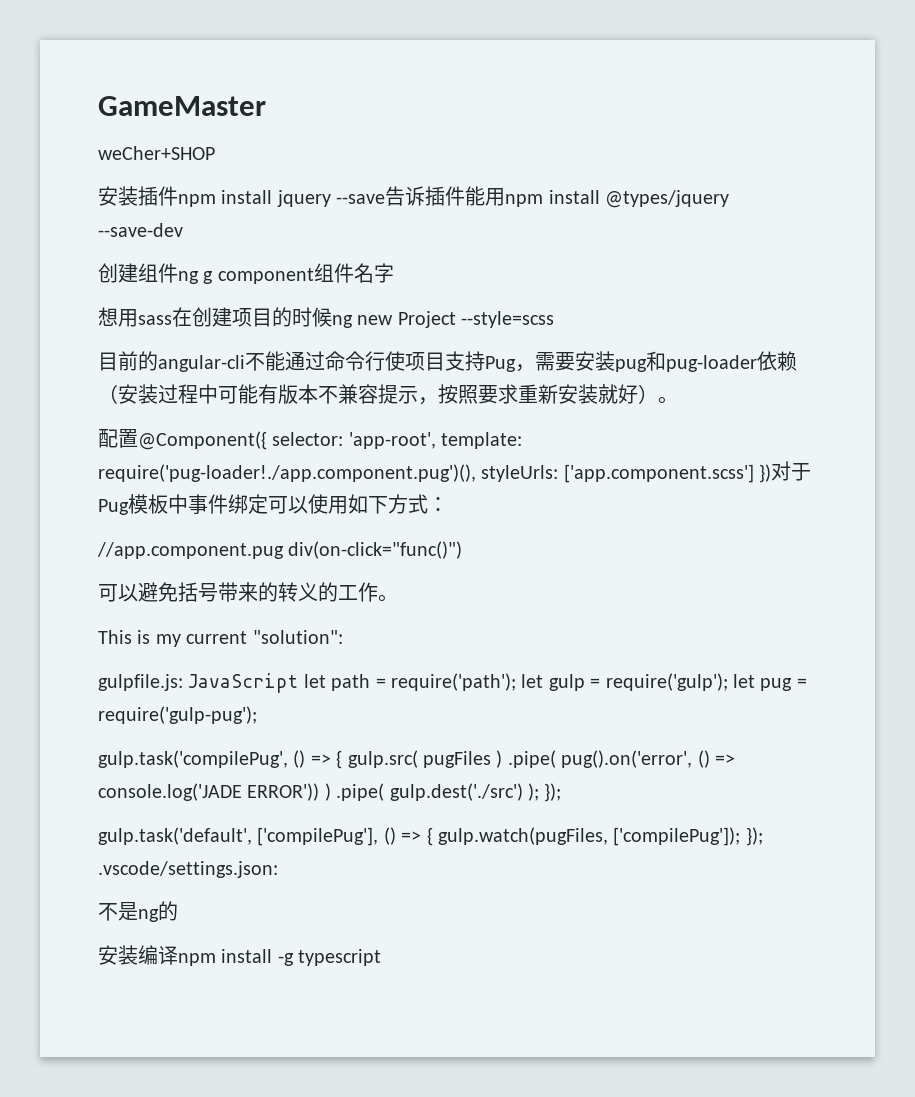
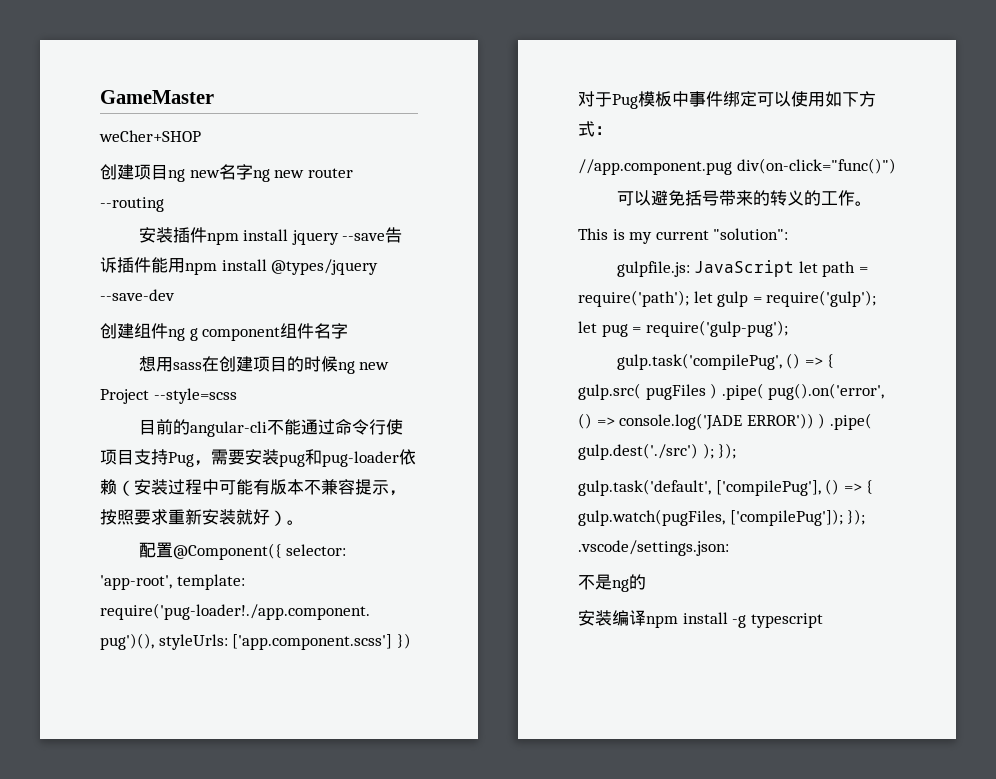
(215, 153) none -> [100,164,353,182] [100,197,164,212] // 创建项目ng new名字ng new router --routing

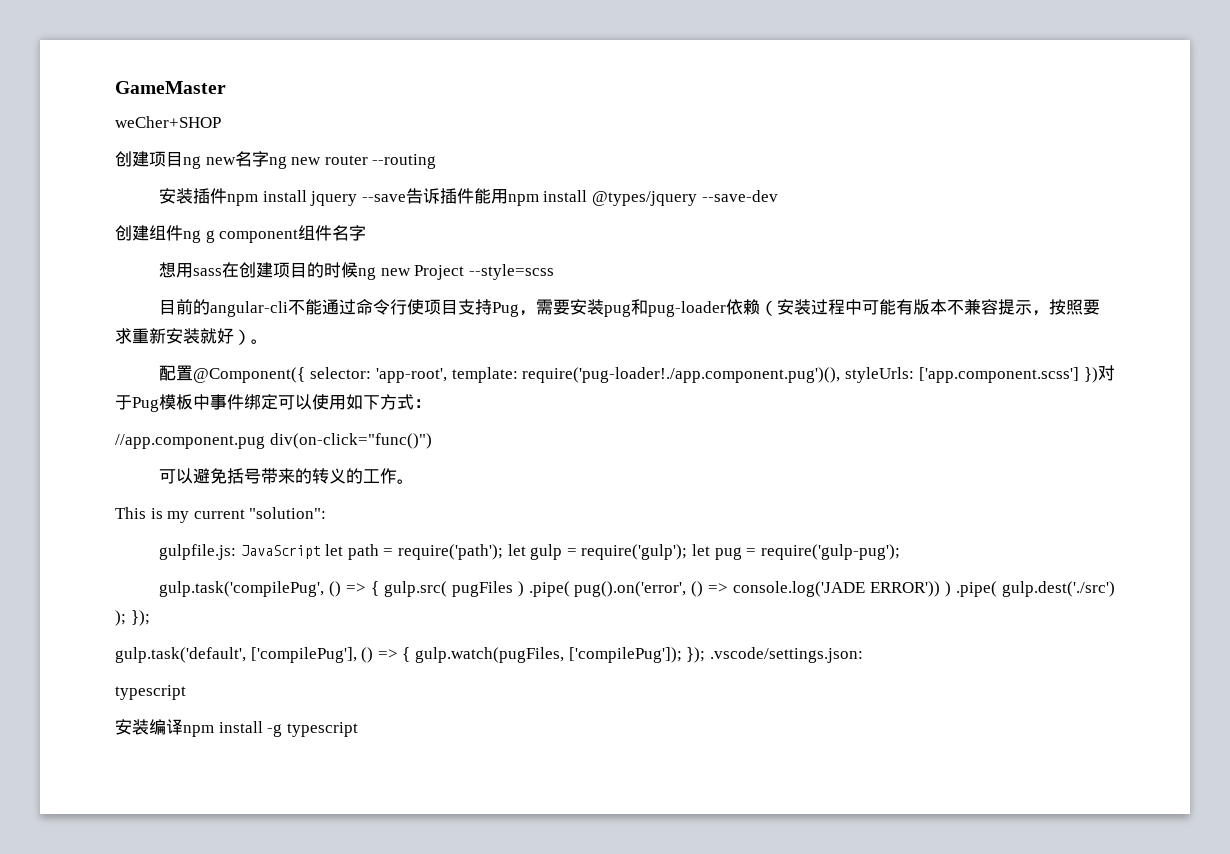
[578,574,646,592] 不是ng的 -> [115,685,186,700] typescript

